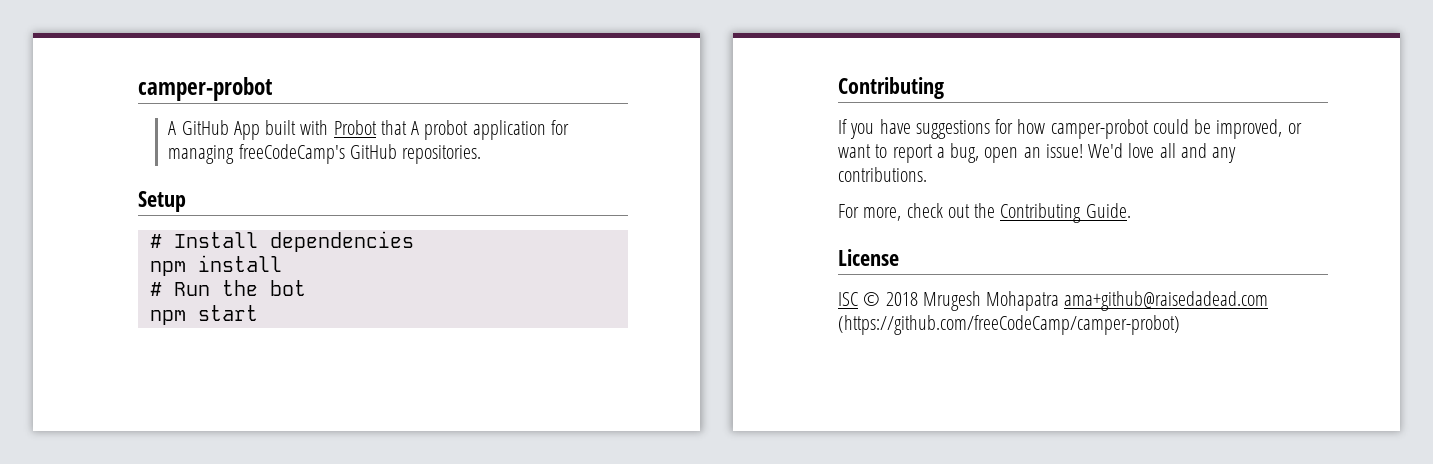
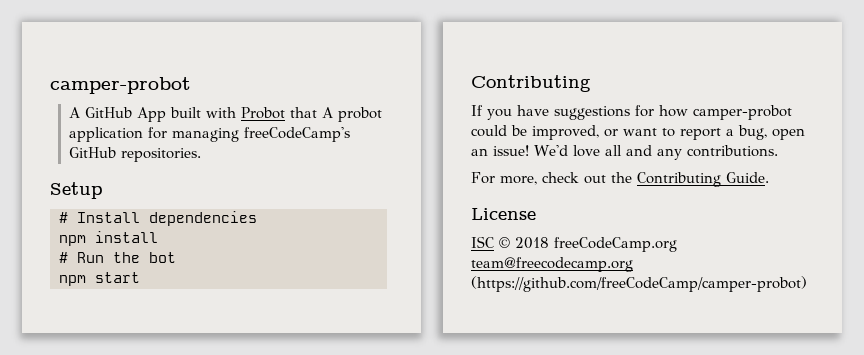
[922,291,1269,311] Mrugesh Mohapatra ama+github@raisedadead.com -> [554,237,677,252] [471,257,633,272] freeCodeCamp.org team@freecodecamp.org

